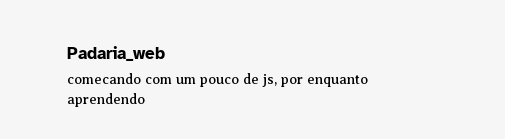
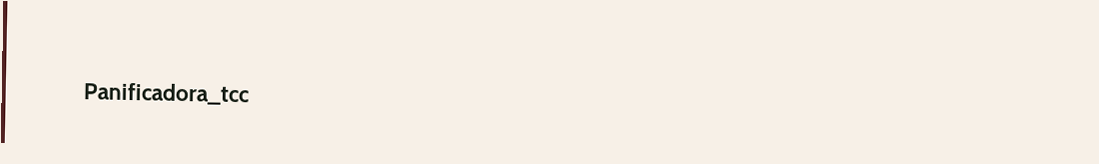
[67,46,165,61] [67,73,368,87] [67,93,145,107] Padaria_web // comecando com um pouco de js, por enquanto aprendendo -> [83,82,249,106] Panificadora_tcc

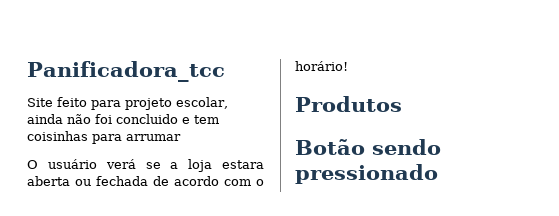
(249, 94) none -> [27,97,228,110] [27,114,219,124] [27,131,181,144] [27,159,264,172] [27,176,264,186] [295,61,348,71] [295,96,402,112] [295,139,441,155] [295,164,438,184] // Site feito para projeto escolar, ainda não foi concluido e tem coisinhas para arrumar // O usuário verá se a loja estara aberta ou fechada de acordo com o horário! // Produtos // Botão sendo pressionado

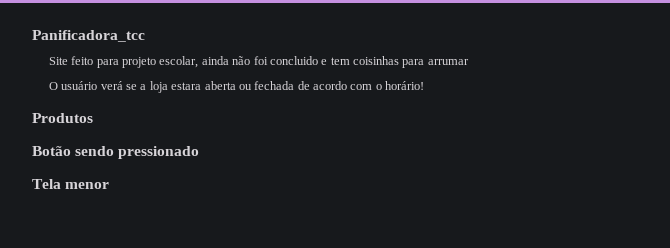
(438, 174) none -> [32,179,110,189] // Tela menor

